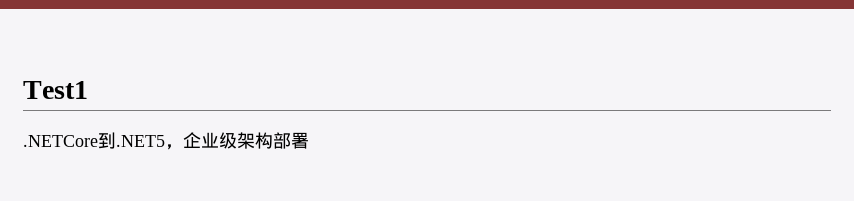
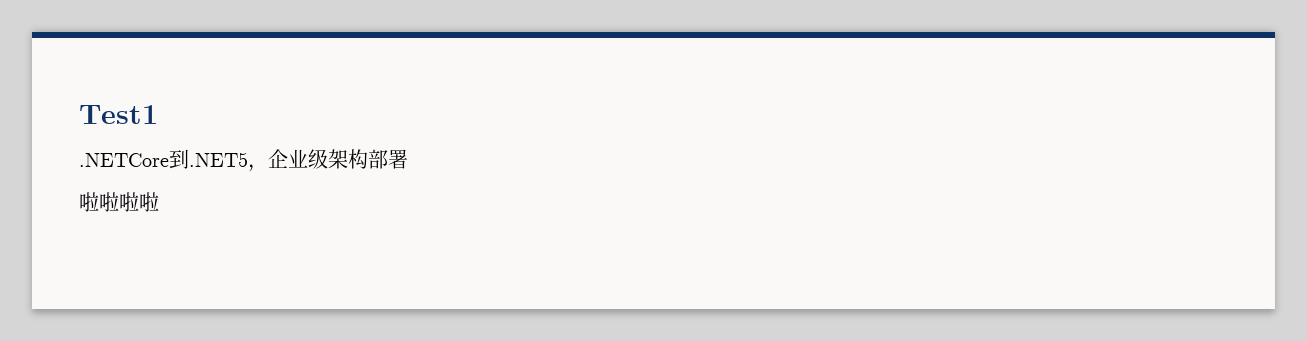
(309, 140) none -> [79,192,159,212] // 啦啦啦啦

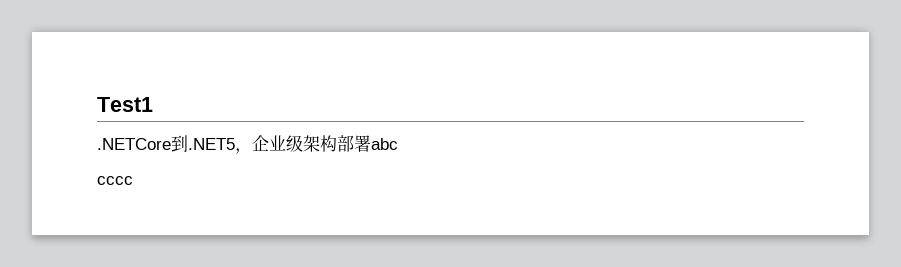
[79,192,159,212] // 啦啦啦啦 -> [371,138,398,150] [97,176,133,185] abc // cccc

